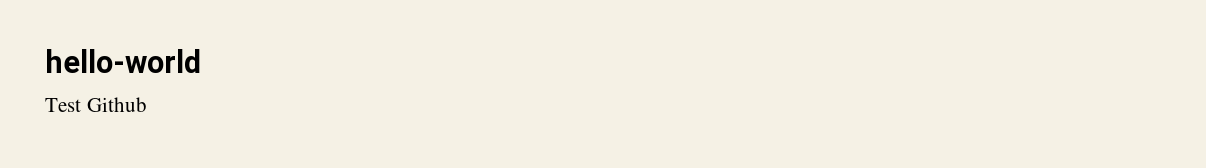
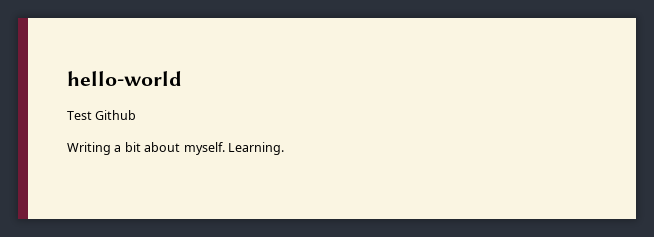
(147, 104) none -> [67,142,284,155] // Writing a bit about myself. Learning.

